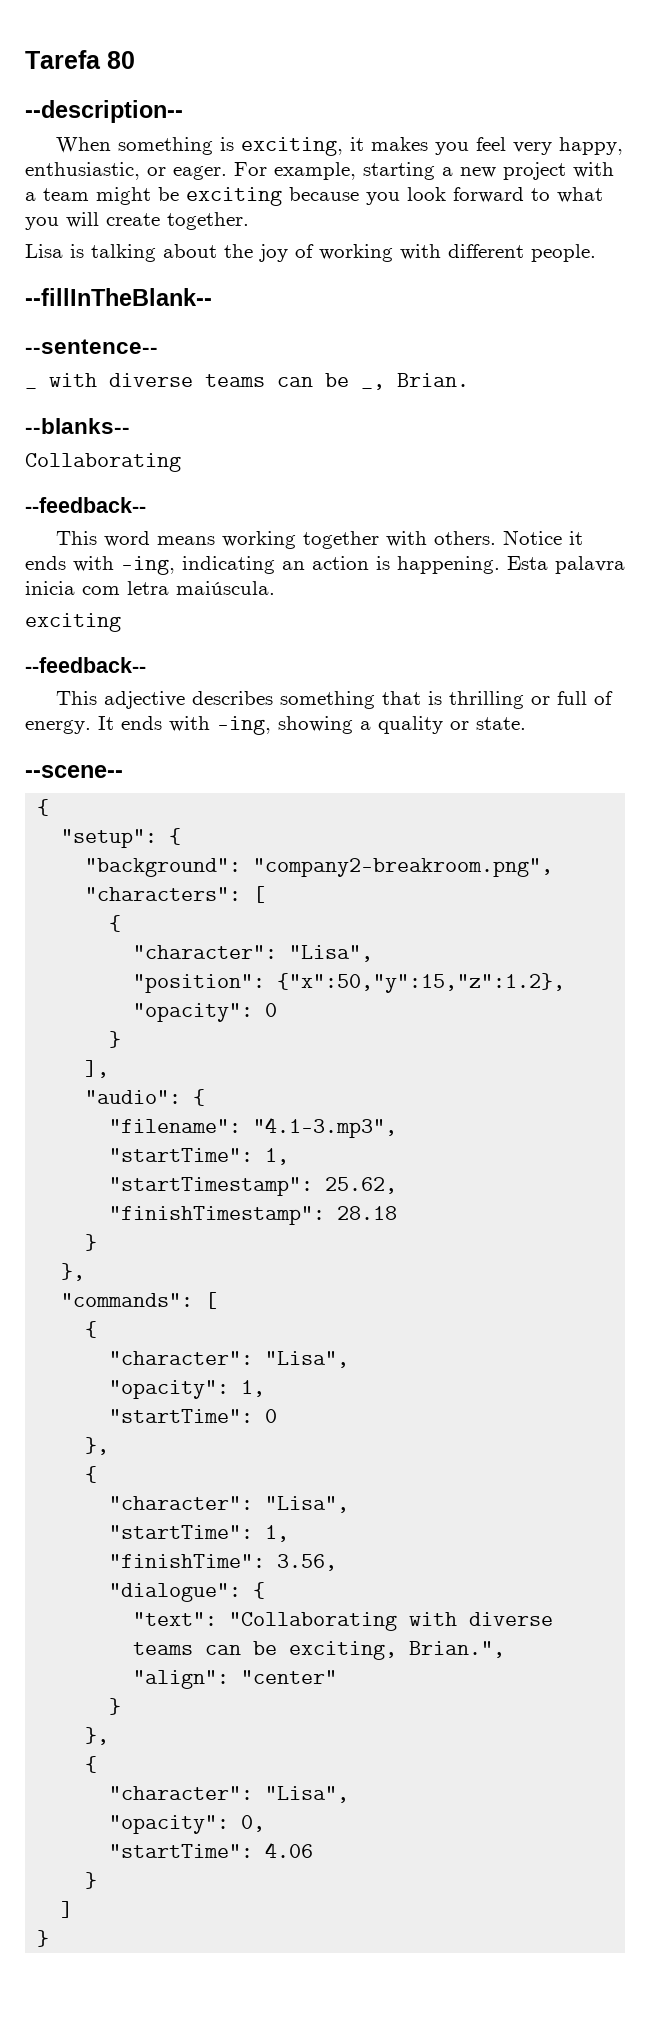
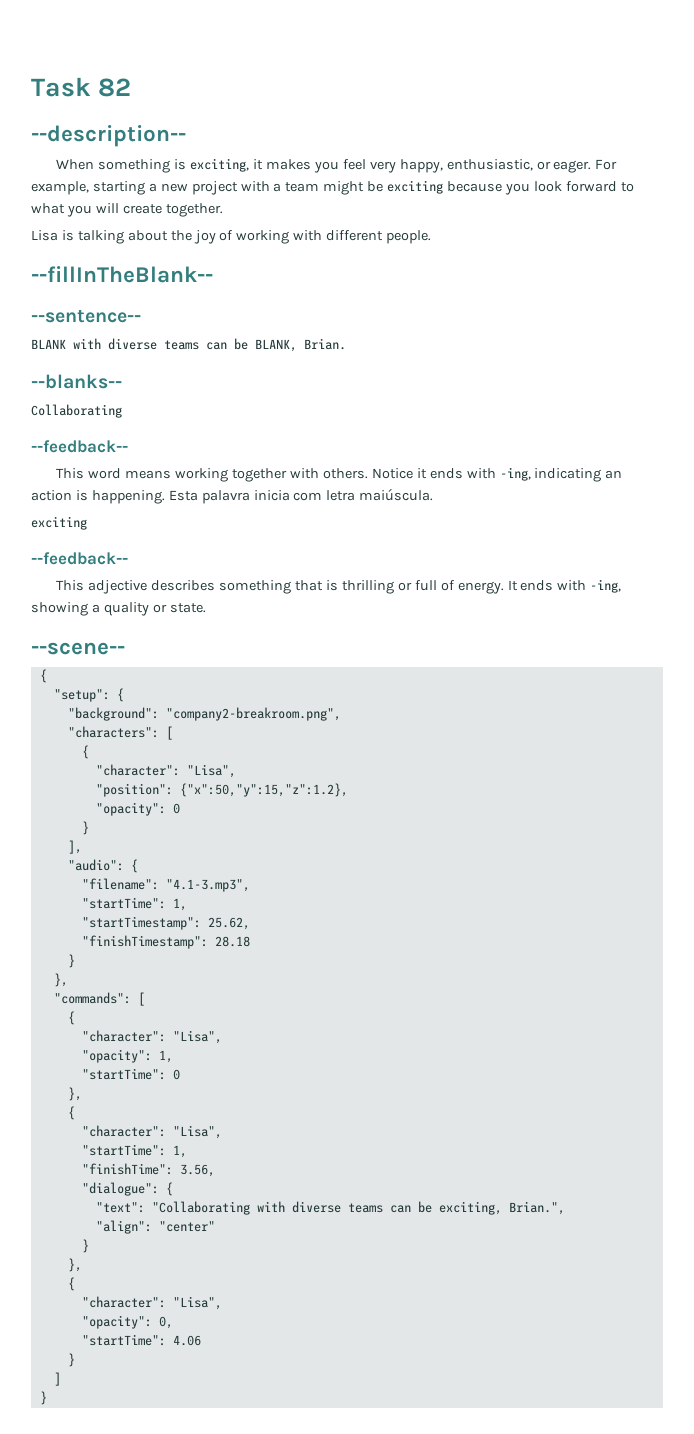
[25,50,135,69] Tarefa 80 -> [31,77,132,97] Task 82
[25,387,37,389] [49,373,385,390] _ with diverse teams can be _, -> [31,338,297,352] BLANK with diverse teams can be BLANK,

